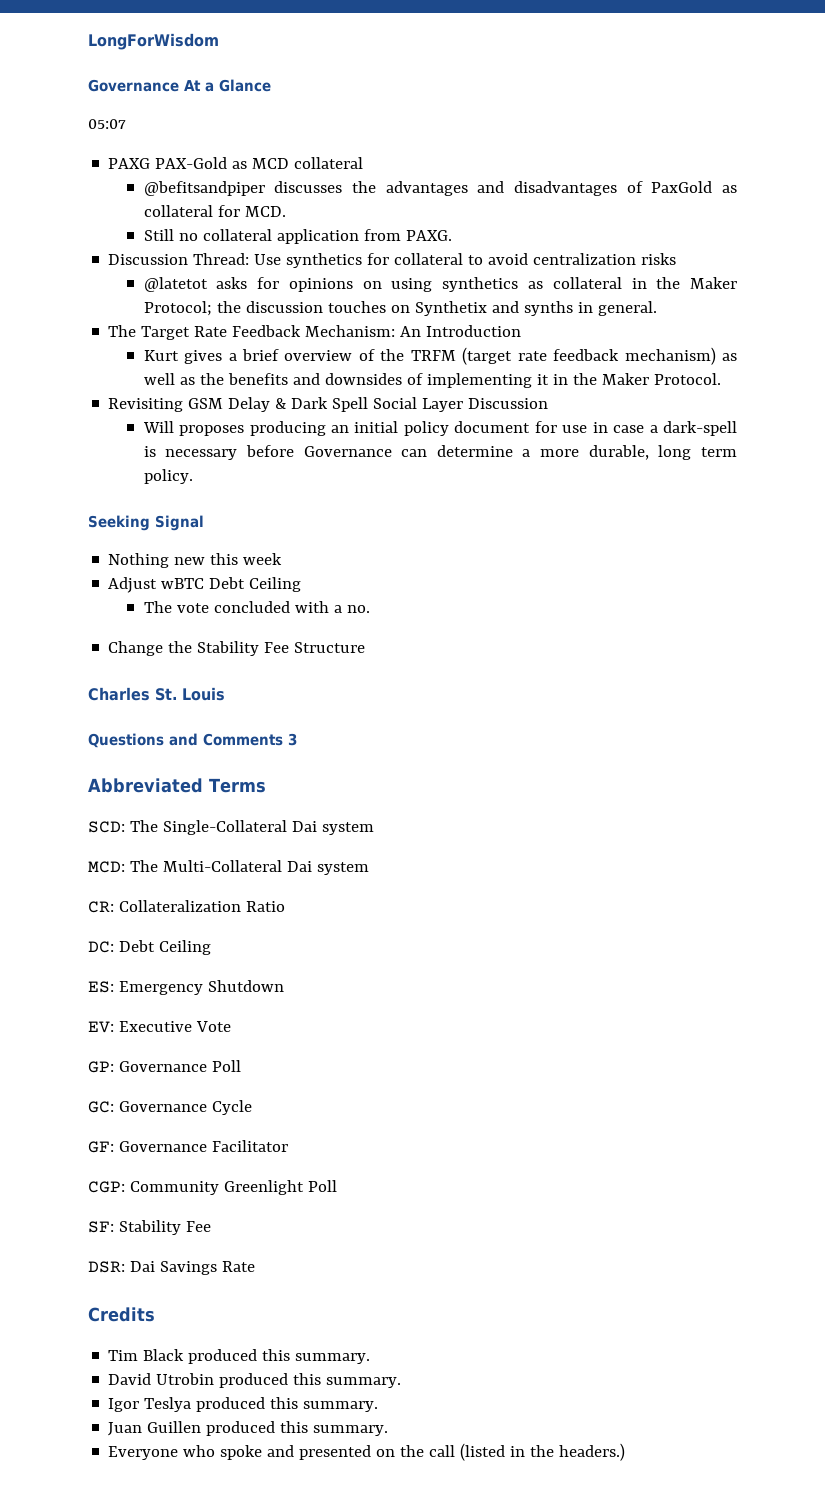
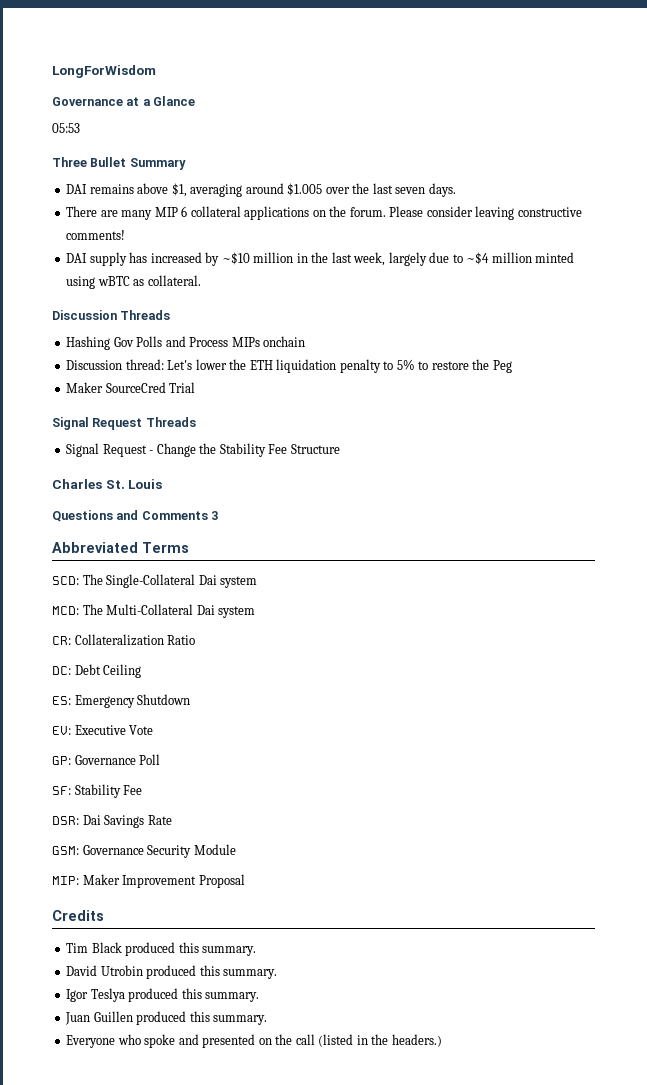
[184,80,201,91] At -> [126,97,140,106] at
[88,119,126,129] [108,157,364,169] [143,181,737,196] [143,205,286,217] [143,229,452,244] [108,253,677,268] [143,277,737,292] [143,301,657,316] [108,325,522,340] [143,347,737,365] [143,373,721,388] [108,397,549,412] [142,421,737,436] [143,445,737,460] [143,469,193,484] [88,515,204,531] [108,553,283,568] [108,577,302,593] [143,601,370,613] 05:07 // PAXG PAX-Gold as MCD collateral // @befitsandpiper discusses the advantages and disadvantages of PaxGold as collateral for MCD. // Still no collateral application from PAXG. // Discussion Thread: Use synthetics for collateral to avoid centralization risks // @latetot asks for opinions on using synthetics as collateral in the Maker Protocol; the discussion touches on Synthetix and synths in general. // The Target Rate Feedback Mechanism: An Introduction // Kurt gives a brief overview of the TRFM (target rate feedback mechanism) as well as the benefits and downsides of implementing it in the Maker Protocol. // Revisiting GSM Delay & Dark Spell Social Layer Discussion // Will proposes producing an initial policy document for use in case a dark-spell is necessary before Governance can determine a more durable, long term policy. // Seeking Signal // Nothing new this week // Adjust wBTC Debt Ceiling // The vote concluded with a no. // -> [52,123,80,133] [52,157,186,170] [66,183,456,197] [66,206,582,220] [66,230,126,240] [66,252,575,266] [66,275,201,289] [52,310,171,320] [66,336,306,350] [66,359,512,373] [66,382,196,393] [52,417,196,430] [66,443,154,457] 05:53 // Three Bullet Summary // DAI remains above $1, averaging around $1.005 over the last seven days. // There are many MIP 6 collateral applications on the forum. Please consider leaving constructive comments! // DAI supply has increased by ~$10 million in the last week, largely due to ~$4 million minted using wBTC as collateral. // Discussion Threads // Hashing Gov Polls and Process MIPs onchain // Discussion thread: Let's lower the ETH liquidation penalty to 5% to restore the Peg // Maker SourceCred Trial // Signal Request Threads // Signal Request -
[88,1100,252,1115] [88,1140,288,1153] [88,1180,337,1195] // GC: Governance Cycle // GF: Governance Facilitator // CGP: Community Greenlight Poll -> (161, 759) none
(255, 1266) none -> [52,844,236,858] [52,874,245,888] // GSM: Governance Security Module // MIP: Maker Improvement Proposal

